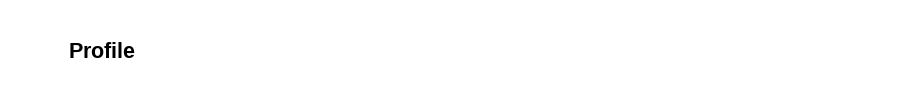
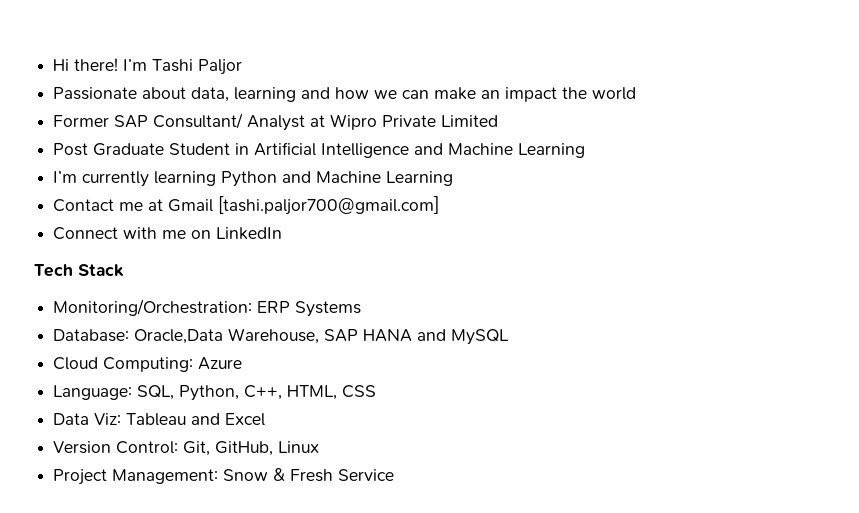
[69,42,135,58] Profile -> [53,58,243,75] [53,87,637,102] [53,113,499,131] [53,142,586,158] [53,171,454,187] [53,196,440,215] [53,227,283,240] [34,264,124,277] [53,299,362,317] [53,328,510,345] [53,357,243,372] [53,385,377,401] [53,413,266,426] [53,441,320,456] [53,468,395,485] Hi there! I’m Tashi Paljor // Passionate about data, learning and how we can make an impact the world // Former SAP Consultant/ Analyst at Wipro Private Limited // Post Graduate Student in Artificial Intelligence and Machine Learning // I’m currently learning Python and Machine Learning // Contact me at Gmail [tashi.paljor700@gmail.com] // Connect with me on LinkedIn // Tech Stack // Monitoring/Orchestration: ERP Systems // Database: Oracle,Data Warehouse, SAP HANA and MySQL // Cloud Computing: Azure // Language: SQL, Python, C++, HTML, CSS // Data Viz: Tableau and Excel // Version Control: Git, GitHub, Linux // Project Management: Snow & Fresh Service

